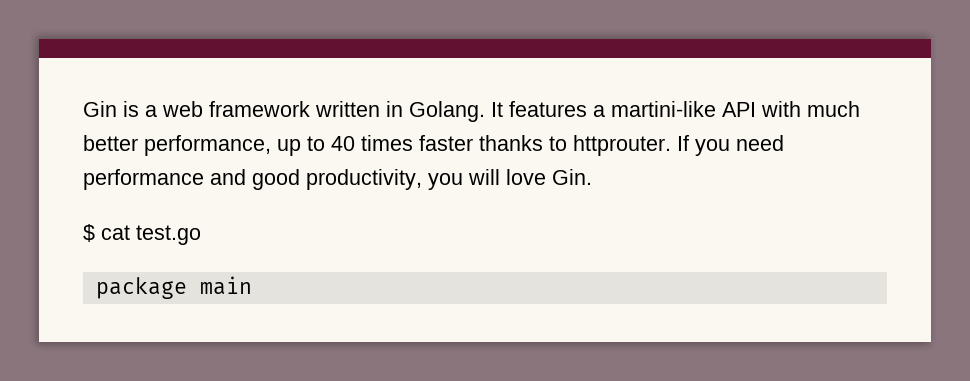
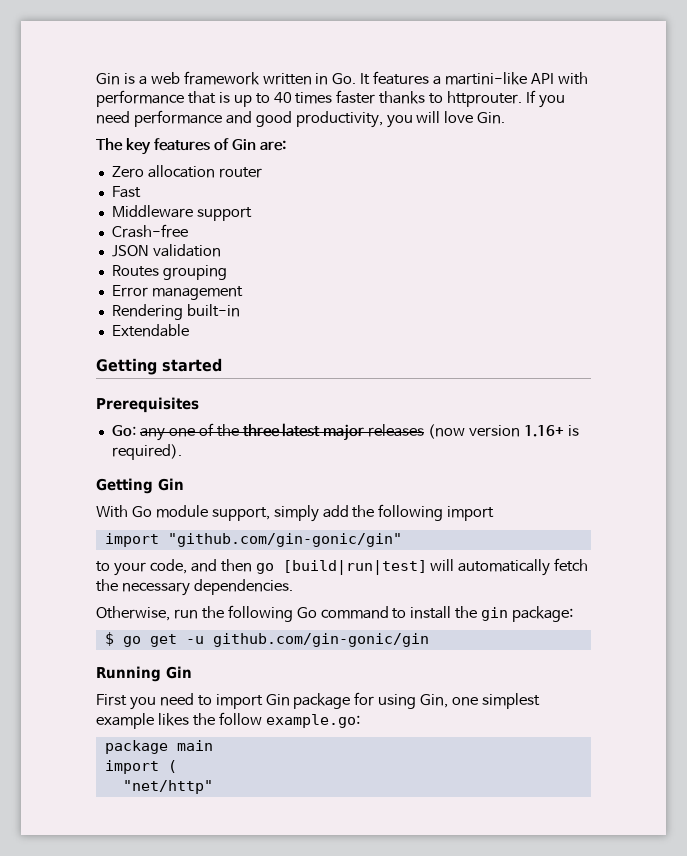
[409,101,485,122] Golang. -> [332,73,357,85] Go.
[807,101,860,117] [83,135,271,156] much better performance, -> [96,90,230,107] performance that is
[83,224,201,245] $ cat test.go -> [96,138,286,155] [111,165,262,178] [111,186,141,198] [111,205,252,221] [111,224,188,238] [111,244,221,257] [111,265,227,280] [111,285,243,300] [111,304,240,320] [111,324,189,337] [96,358,222,375] [96,397,199,413] [111,423,579,441] [111,444,182,460] [96,478,184,494] [96,504,495,522] [104,533,402,547] [96,558,589,576] [96,579,293,596] [96,605,574,622] [104,632,429,647] [96,666,192,682] [96,692,541,710] [96,712,360,729] The key features of Gin are: // Zero allocation router // Fast // Middleware support // Crash-free // JSON validation // Routes grouping // Error management // Rendering built-in // Extendable // Getting started // Prerequisites // Go: any one of the three latest major releases (now version 1.16+ is required). // Getting Gin // With Go module support, simply add the following import // import "github.com/gin-gonic/gin" // to your code, and then go [build|run|test] will automatically fetch the necessary dependencies. // Otherwise, run the following Go command to install the gin package: // $ go get -u github.com/gin-gonic/gin // Running Gin // First you need to import Gin package for using Gin, one simplest example likes the follow example.go:
(252, 285) none -> [104,760,177,774] [122,780,213,794] // import ( // "net/http"

